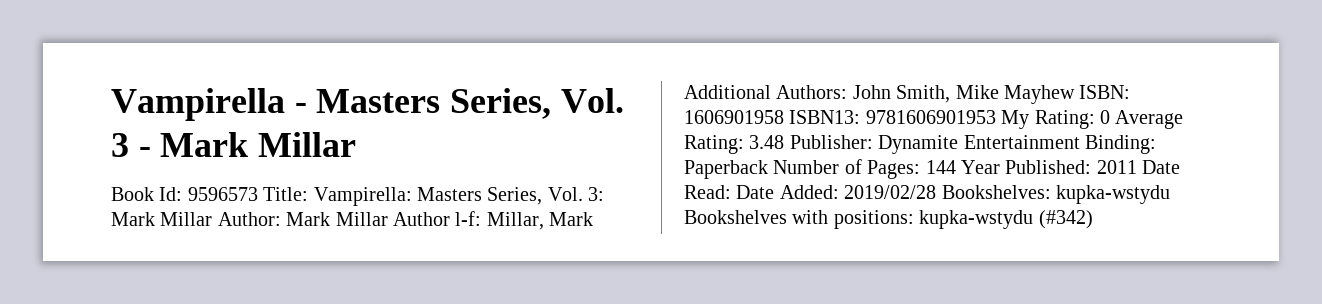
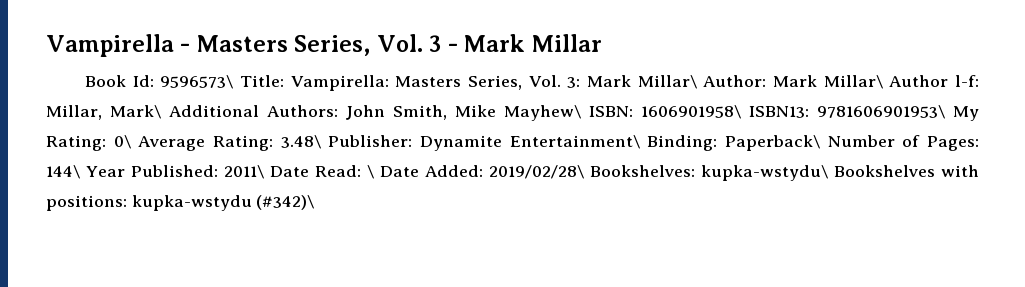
[187,187,258,201] 9596573 -> [160,75,234,89] 9596573\
[160,212,213,226] Millar -> [637,75,697,89] Millar\
[335,212,388,226] Millar -> [823,75,883,89] Millar\
[549,212,594,226] Mark -> [110,105,161,119] Mark\
[1004,85,1131,104] [684,110,996,124] Mayhew ISBN: 1606901958 ISBN13: 9781606901953 -> [504,105,945,121] Mayhew\ ISBN: 1606901958\ ISBN13: 9781606901953\
[1100,110,1110,124] 0 -> [113,135,131,149] 0\
[749,135,785,149] 3.48 -> [280,135,321,149] 3.48\
[963,135,1156,154] [684,160,768,179] Entertainment Binding: Paperback -> [509,135,820,151] Entertainment\ Binding: Paperback\
[925,160,956,174] 144 -> [46,165,80,179] 144\
[1096,160,1137,174] 2011 -> [223,165,264,179] 2011\
(731, 192) none -> [366,165,374,179] \
[844,185,1170,204] 2019/02/28 Bookshelves: kupka-wstydu -> [488,165,828,181] 2019/02/28\ Bookshelves: kupka-wstydu\
[1038,210,1093,229] (#342) -> [256,195,315,210] (#342)\

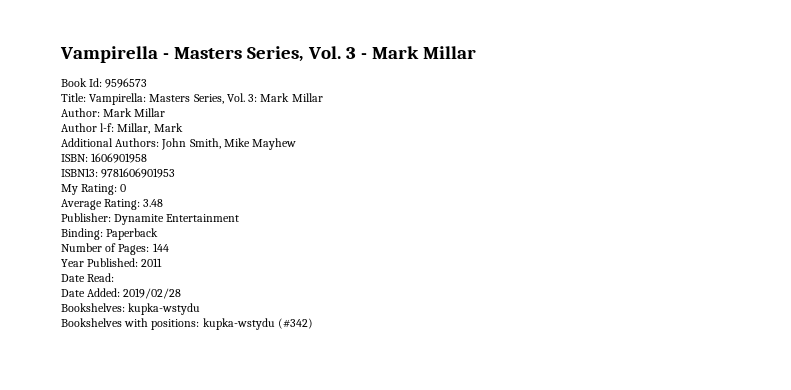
[160,75,234,89] 9596573\ -> [105,78,148,88] 9596573 //
[637,75,697,89] Millar\ -> [291,93,323,102] Millar //
[823,75,883,89] Millar\ -> [134,108,166,117] Millar //
[110,105,161,119] Mark\ -> [153,123,183,132] Mark //
[504,105,945,121] Mayhew\ ISBN: 1606901958\ ISBN13: 9781606901953\ -> [252,138,297,150] [61,153,148,163] [61,168,176,178] Mayhew // ISBN: 1606901958 // ISBN13: 9781606901953 //
[113,135,131,149] 0\ -> [120,184,127,192] 0 //
[280,135,321,149] 3.48\ -> [143,199,164,207] 3.48 //
[509,135,820,151] Entertainment\ Binding: Paperback\ -> [166,214,240,222] [61,228,159,240] Entertainment // Binding: Paperback //
[46,165,80,179] 144\ -> [152,243,169,252] 144 //
[223,165,264,179] 2011\ -> [141,258,163,267] 2011 //
[366,165,374,179] \ -> (115, 277) //
[488,165,828,181] 2019/02/28\ Bookshelves: kupka-wstydu\ -> [123,288,182,299] [61,303,201,315] 2019/02/28 // Bookshelves: kupka-wstydu //
[256,195,315,210] (#342)\ -> [277,318,313,329] (#342)

